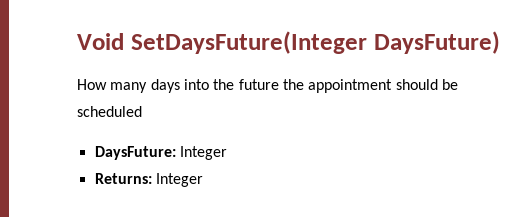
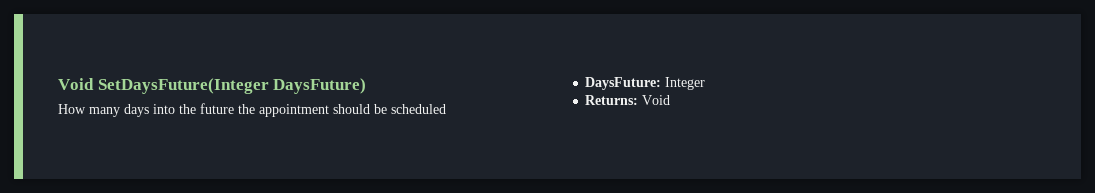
[155,173,203,187] Integer -> [642,95,671,105] Void

